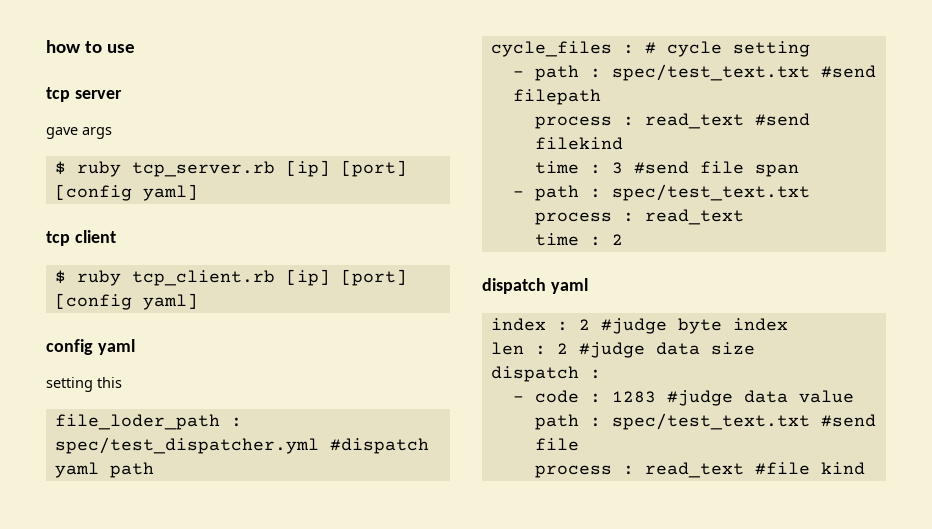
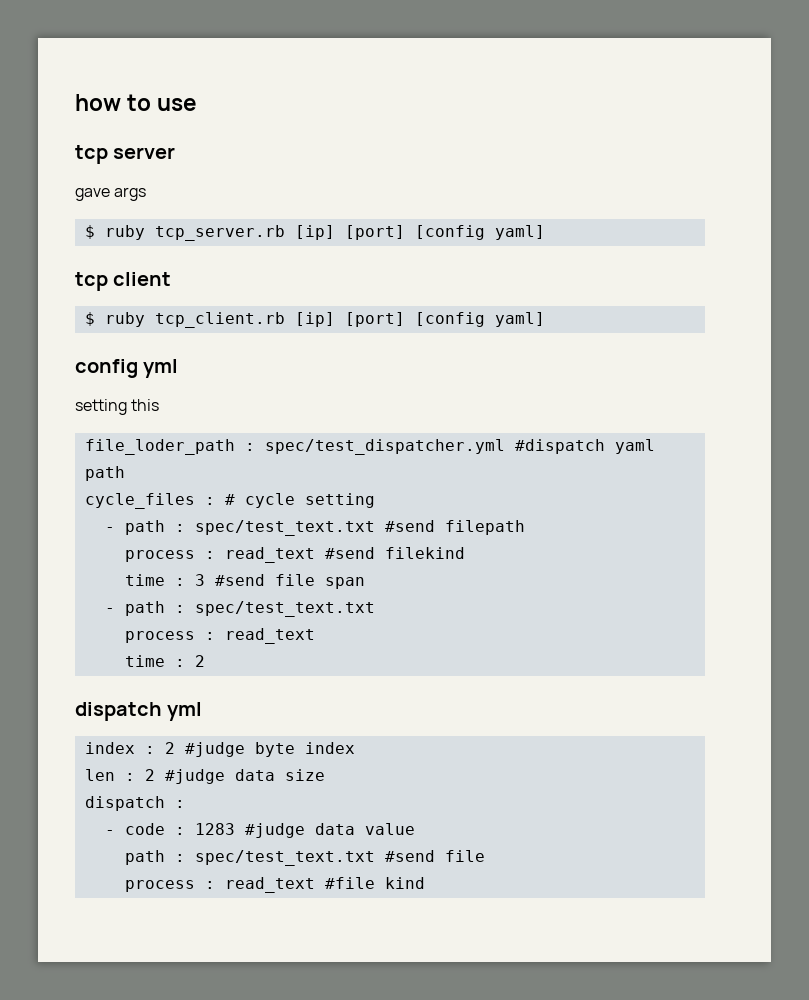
[97,339,135,355] yaml -> [143,359,179,378] yml
[550,278,588,294] yaml -> [167,702,203,721] yml

